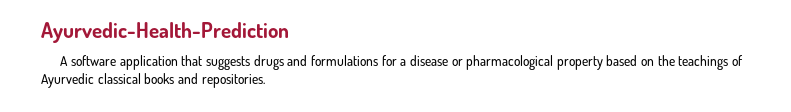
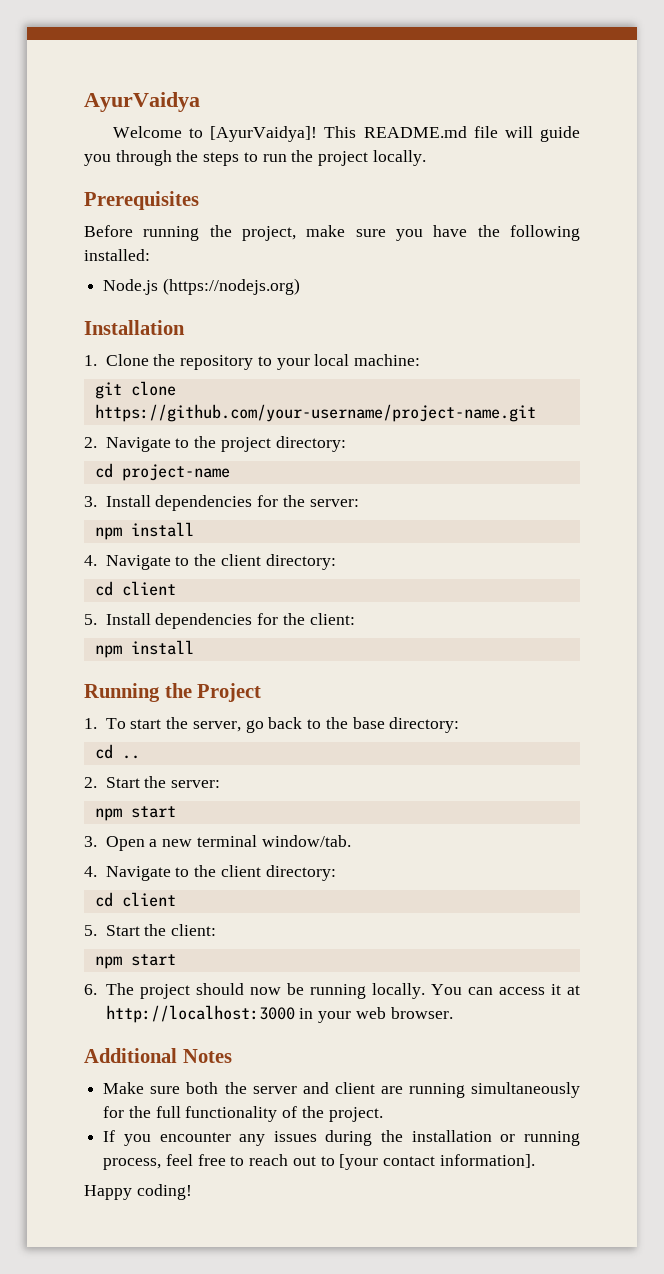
[41,22,289,43] [60,55,744,70] [41,73,265,88] Ayurvedic-Health-Prediction // A software application that suggests drugs and formulations for a disease or pharmacological property based on the teachings of Ayurvedic classical books and repositories. -> [84,92,200,112] [113,126,580,142] [84,150,426,166] [84,191,199,210] [84,225,580,241] [84,249,150,261] [103,278,300,295] [84,320,185,335] [84,354,421,370] [94,381,176,399] [94,404,536,422] [84,436,346,452] [94,463,230,481] [84,495,359,511] [94,522,194,540] [84,554,336,570] [94,581,176,596] [84,613,355,629] [94,640,194,658] [84,683,262,702] [84,717,460,733] [94,744,140,759] [84,776,221,788] [94,806,176,821] [84,835,351,851] [84,865,336,881] [94,892,176,907] [84,924,217,936] [94,954,176,969] [84,983,580,999] [105,1005,453,1023] [84,1048,232,1063] [103,1082,580,1098] [103,1106,383,1122] [103,1130,581,1146] [103,1154,535,1170] [84,1184,192,1200] AyurVaidya // Welcome to [AyurVaidya]! This README.md file will guide you through the steps to run the project locally. // Prerequisites // Before running the project, make sure you have the following installed: // Node.js (https://nodejs.org) // Installation // 1. Clone the repository to your local machine: // git clone https://github.com/your-username/project-name.git // 2. Navigate to the project directory: // cd project-name // 3. Install dependencies for the server: // npm install // 4. Navigate to the client directory: // cd client // 5. Install dependencies for the client: // npm install // Running the Project // 1. To start the server, go back to the base directory: // cd .. // 2. Start the server: // npm start // 3. Open a new terminal window/tab. // 4. Navigate to the client directory: // cd client // 5. Start the client: // npm start // 6. The project should now be running locally. You can access it at http://localhost:3000 in your web browser. // Additional Notes // Make sure both the server and client are running simultaneously for the full functionality of the project. // If you encounter any issues during the installation or running process, feel free to reach out to [your contact information]. // Happy coding!

